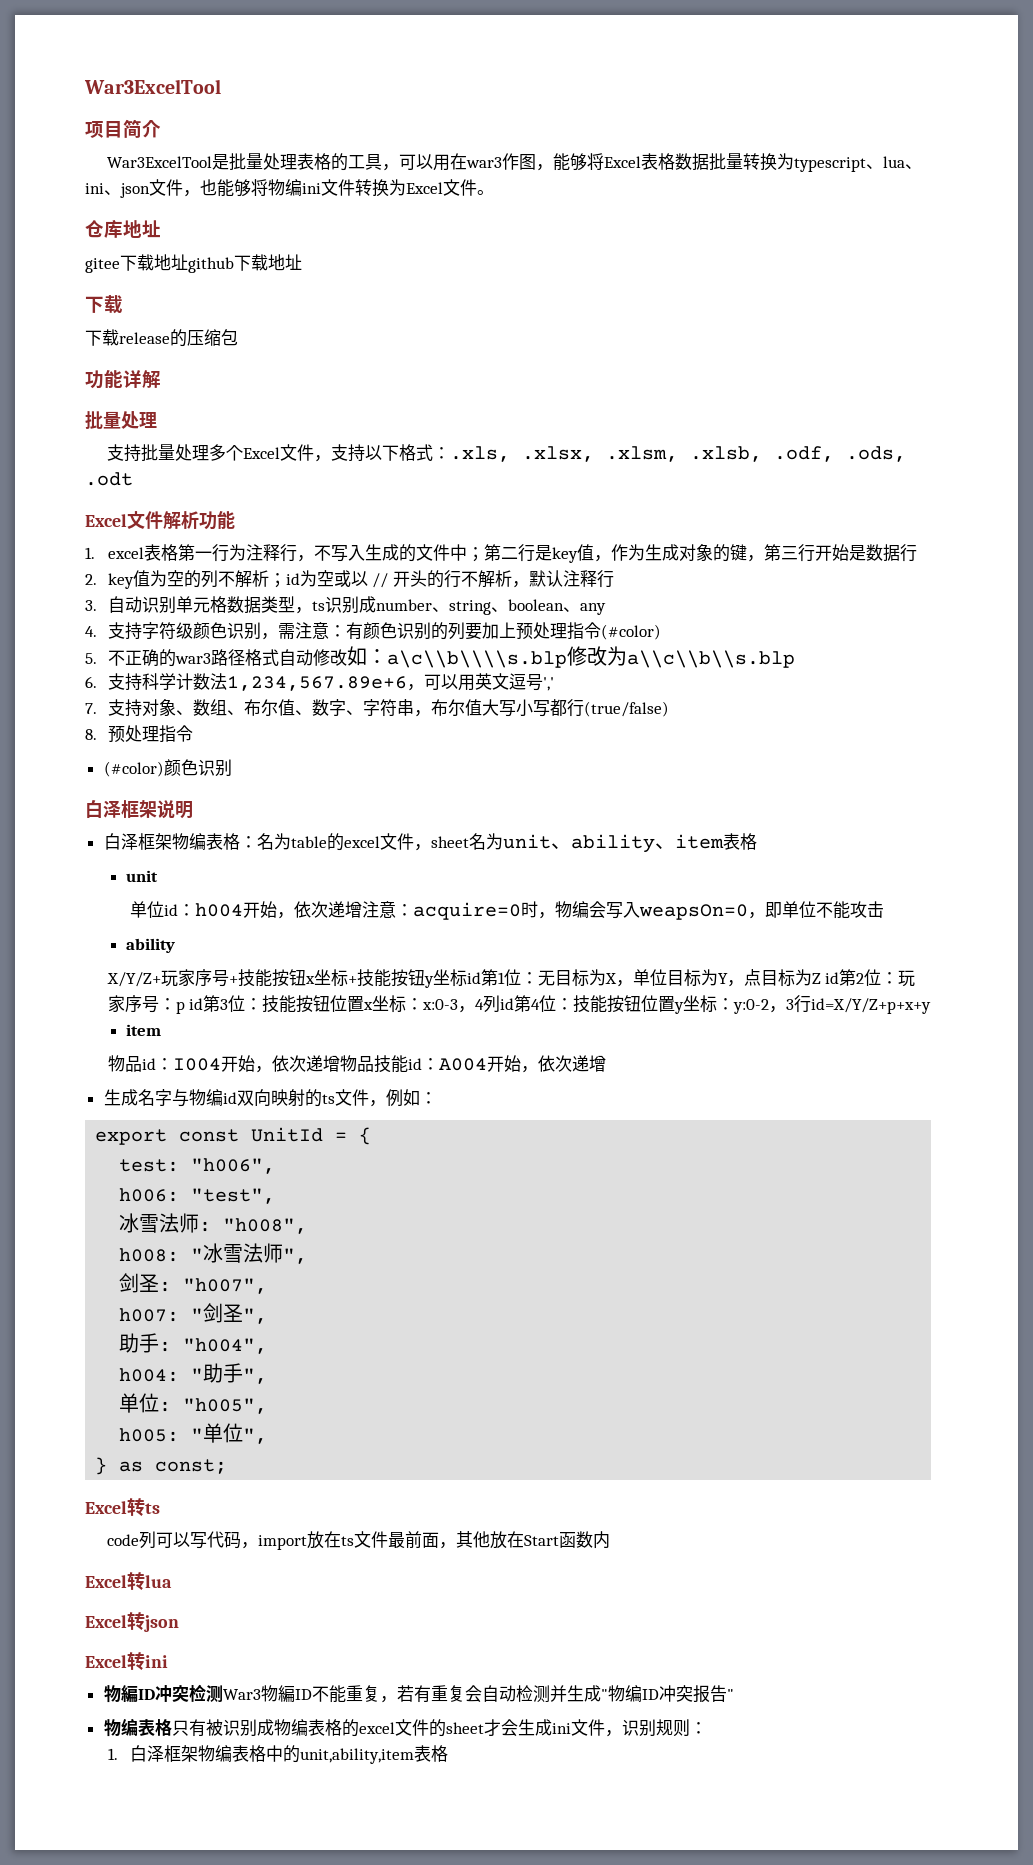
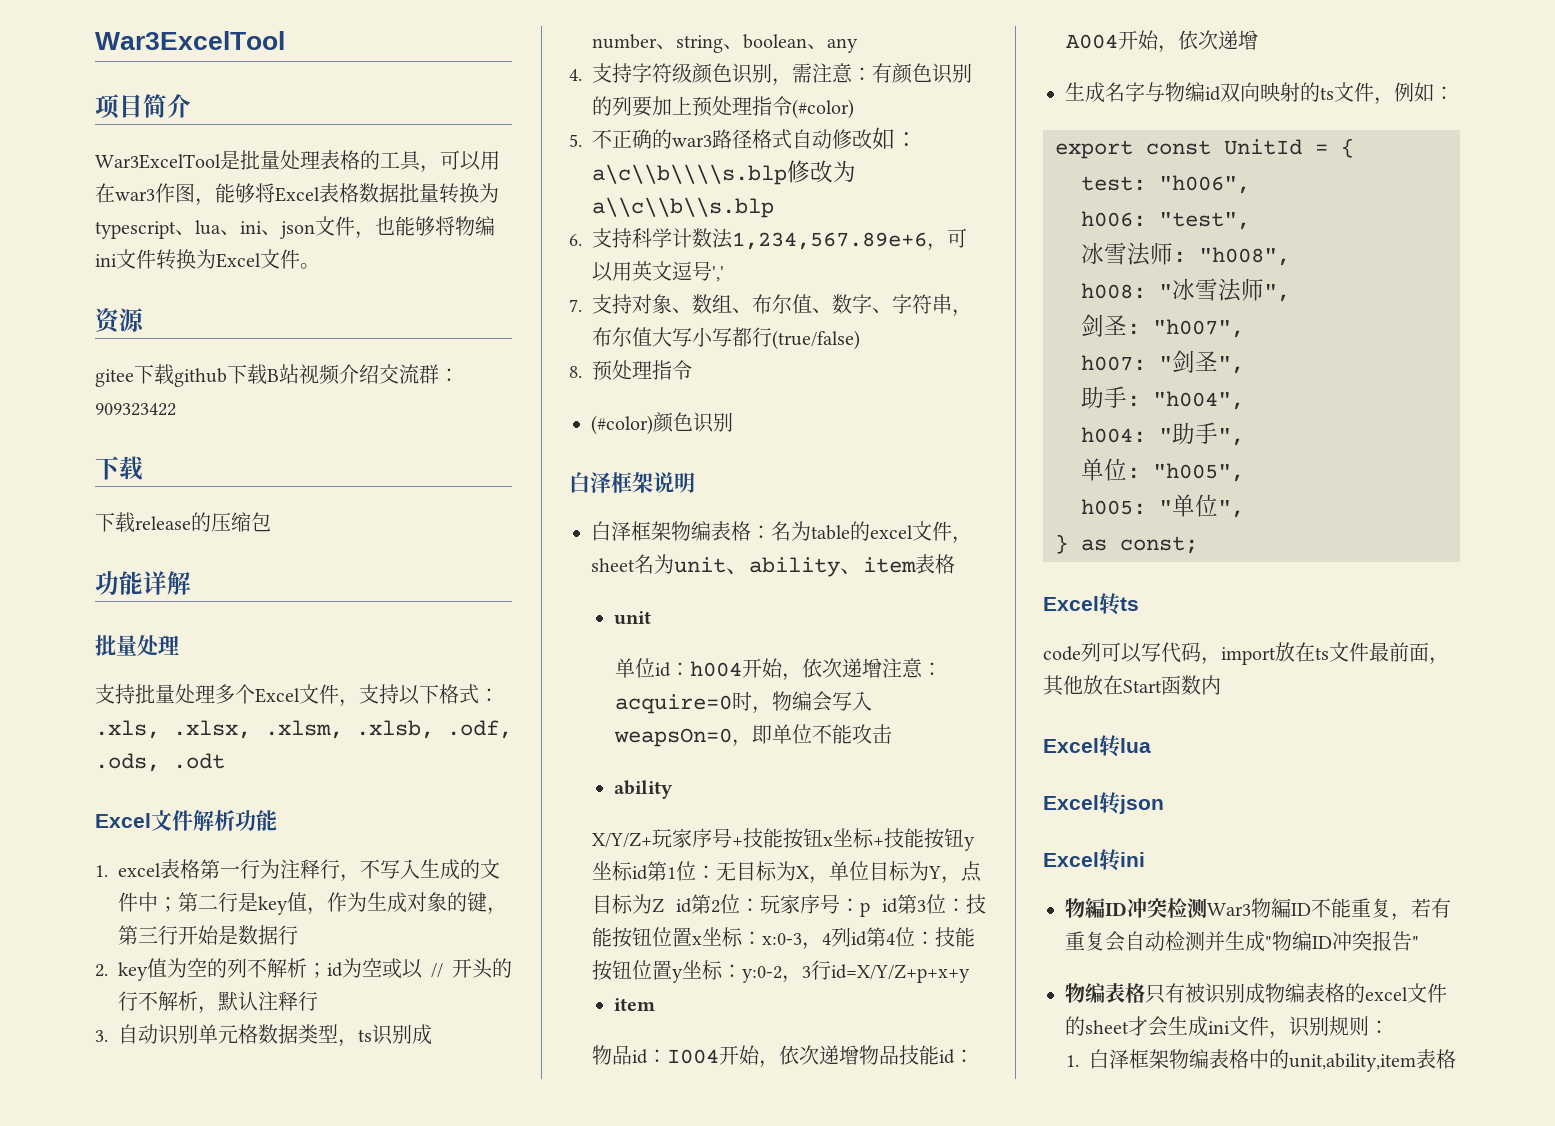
[85,220,161,238] 仓库地址 -> [95,308,145,334] 资源
[154,254,188,271] 地址 -> (174, 374) none
[268,254,302,271] 地址 -> [267,364,459,385] [95,403,176,416] B站视频介绍交流群：909323422

